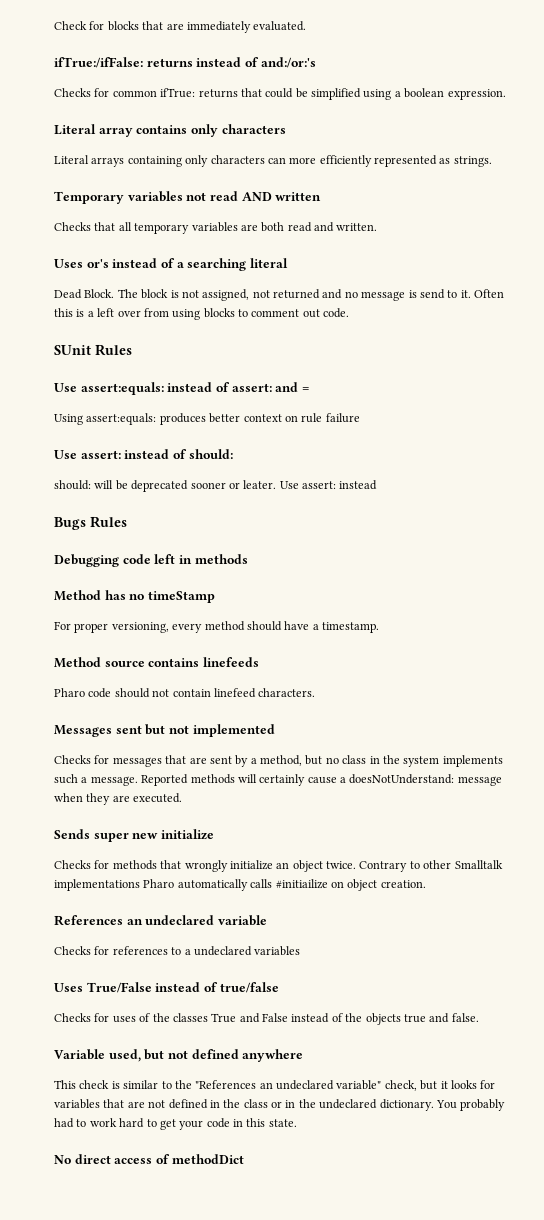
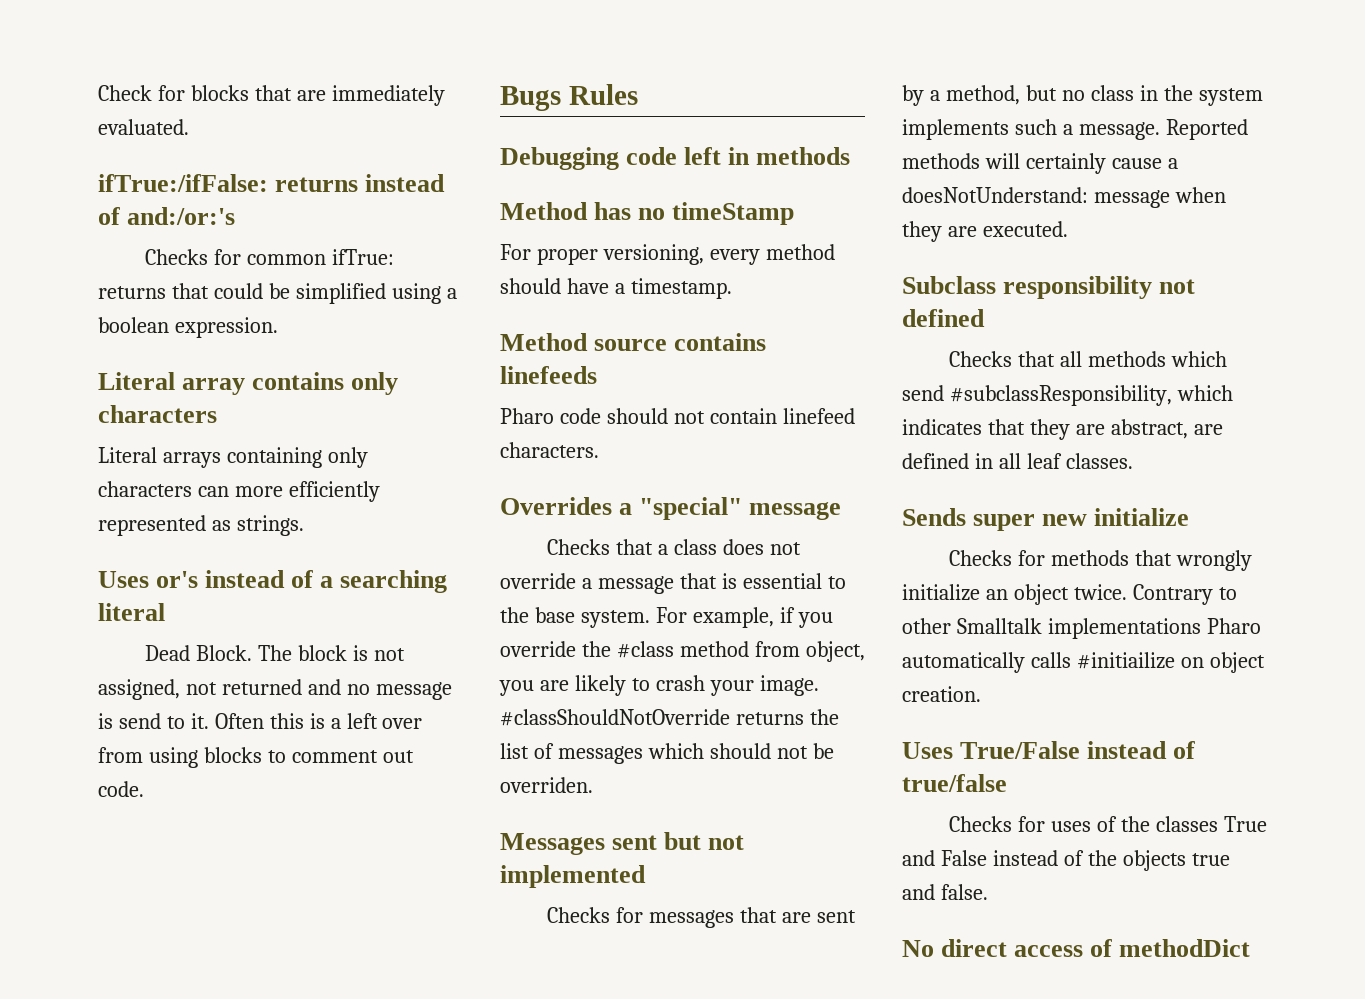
[54,191,322,204] [54,222,378,234] // Temporary variables not read AND written // Checks that all temporary variables are both read and written. -> (304, 525) none
[54,344,132,356] [54,382,309,395] [54,413,360,425] [54,449,233,459] [54,480,378,492] // SUnit Rules // Use assert:equals: instead of assert: and = // Using assert:equals: produces better context on rule failure // Use assert: instead of should: // should: will be deprecated sooner or leater. Use assert: instead -> (144, 789) none
(316, 692) none -> [500,497,842,520] [547,539,802,555] [500,573,846,594] [500,607,833,628] [500,641,865,662] [499,675,819,696] [500,709,839,726] [500,743,834,764] [500,777,593,793] // Overrides a "special" message // Checks that a class does not override a message that is essential to the base system. For example, if you override the #class method from object, you are likely to crash your image. #classShouldNotOverride returns the list of messages which should not be overriden.
(183, 798) none -> [902,276,1196,299] [902,309,985,327] [949,351,1228,367] [902,385,1233,406] [902,419,1223,440] [902,453,1133,469] // Subclass responsibility not defined // Checks that all methods which send #subclassResponsibility, which indicates that they are abstract, are defined in all leaf classes.
[54,915,267,926] [54,946,301,956] // References an undeclared variable // Checks for references to a undeclared variables -> (981, 694) none
[54,1049,304,1062] [54,1080,496,1091] [54,1099,506,1111] [54,1118,297,1130] // Variable used, but not defined anywhere // This check is similar to the "References an undeclared variable" check, but it looks for variables that are not defined in the class or in the undeclared dictionary. You probably had to work hard to get your code in this state. -> (988, 892) none

